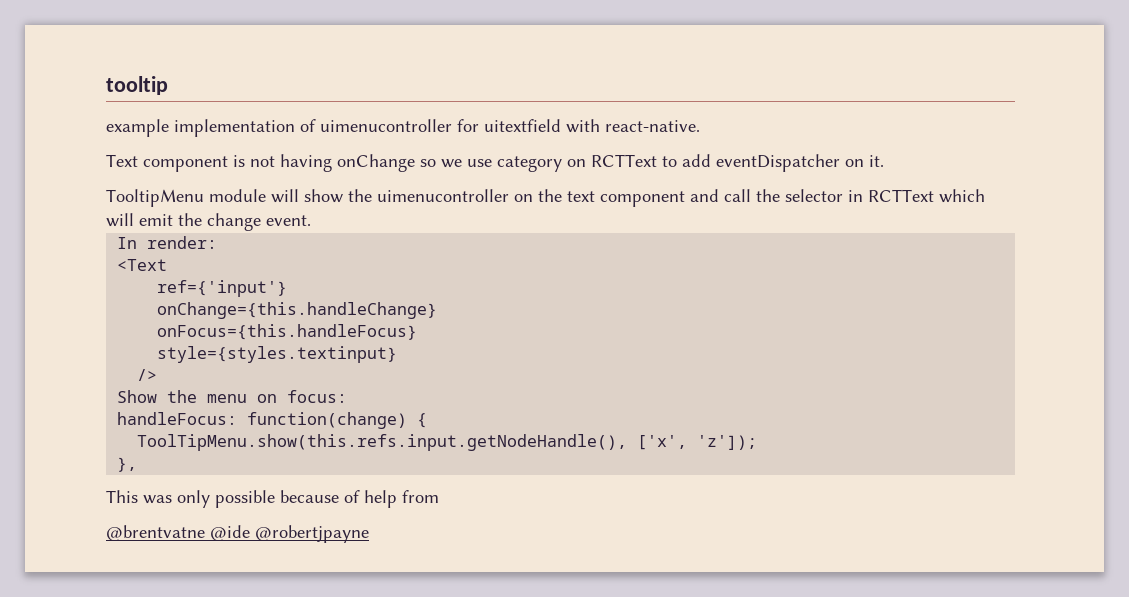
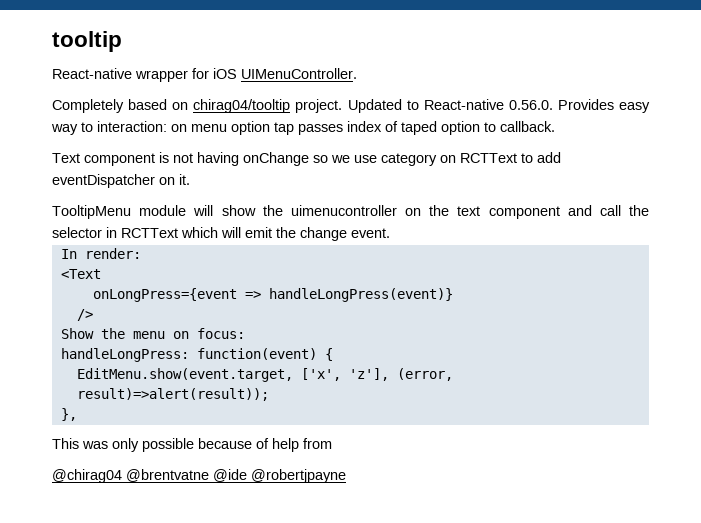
[106,119,700,137] example implementation of uimenucontroller for uitextfield with react-native. -> [52,68,357,82] [52,99,651,113] [51,121,555,135] React-native wrapper for iOS UIMenuController. // Completely based on chirag04/tooltip project. Updated to React-native 0.56.0. Provides easy way to interaction: on menu option tap passes index of taped option to callback.
[157,280,288,297] [157,302,438,319] [157,324,418,340] [157,346,398,363] ref={'input'} // onChange={this.handleChange} // onFocus={this.handleFocus} // style={styles.textinput} -> [92,288,453,302] onLongPress={event => handleLongPress(event)}
[117,412,408,429] handleFocus: function(change) -> [60,348,317,362] handleLongPress: function(event)
[137,434,758,451] ToolTipMenu.show(this.refs.input.getNodeHandle(), ['x', 'z']); -> [76,368,453,382] [76,388,269,401] EditMenu.show(event.target, ['x', 'z'], (error, result)=>alert(result));
(439, 496) none -> [52,469,122,483] @chirag04

